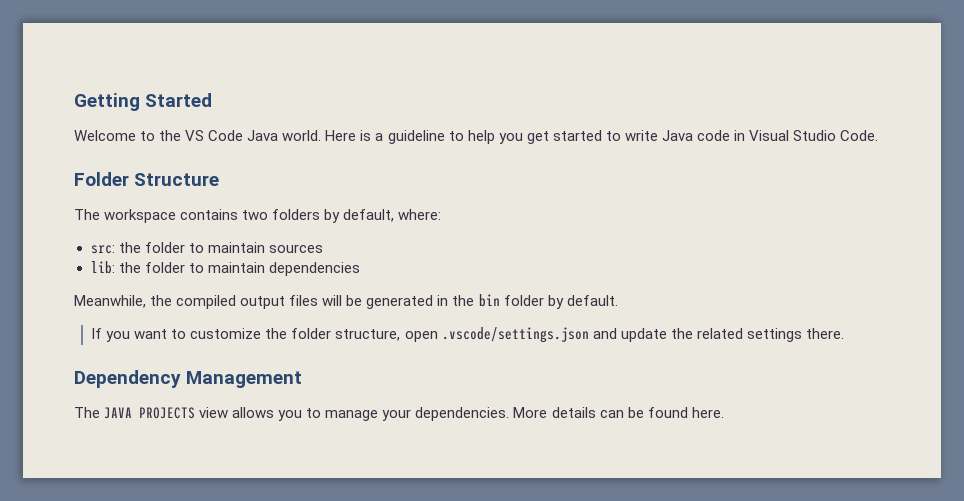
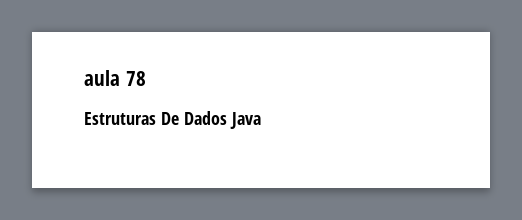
[74,93,213,111] [74,130,879,144] [74,172,220,186] [74,209,442,223] [90,242,323,254] [90,261,360,276] [74,294,618,309] [91,327,844,343] [74,370,303,388] [74,407,724,421] Getting Started // Welcome to the VS Code Java world. Here is a guideline to help you get started to write Java code in Visual Studio Code. // Folder Structure // The workspace contains two folders by default, where: // src: the folder to maintain sources // lib: the folder to maintain dependencies // Meanwhile, the compiled output files will be generated in the bin folder by default. // If you want to customize the folder structure, open .vscode/settings.json and update the related settings there. // Dependency Management // The JAVA PROJECTS view allows you to manage your dependencies. More details can be found here. -> [84,70,146,86] [84,111,261,129] aula 78 // Estruturas De Dados Java

